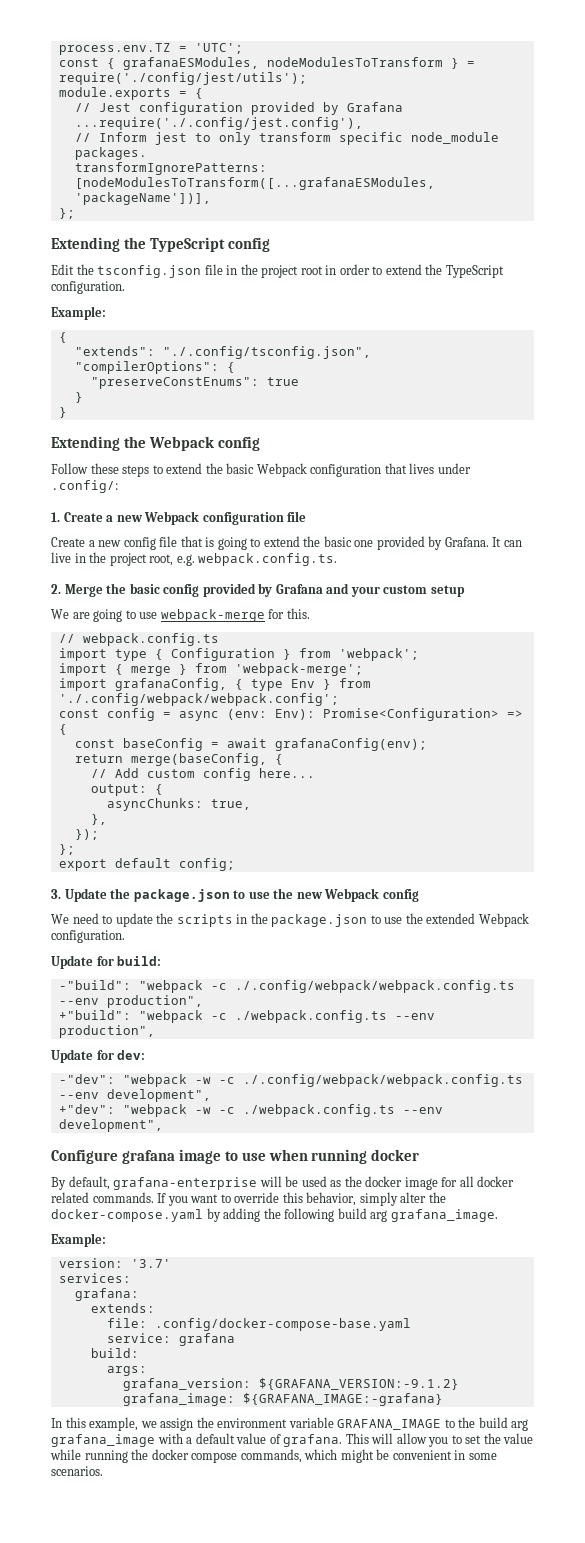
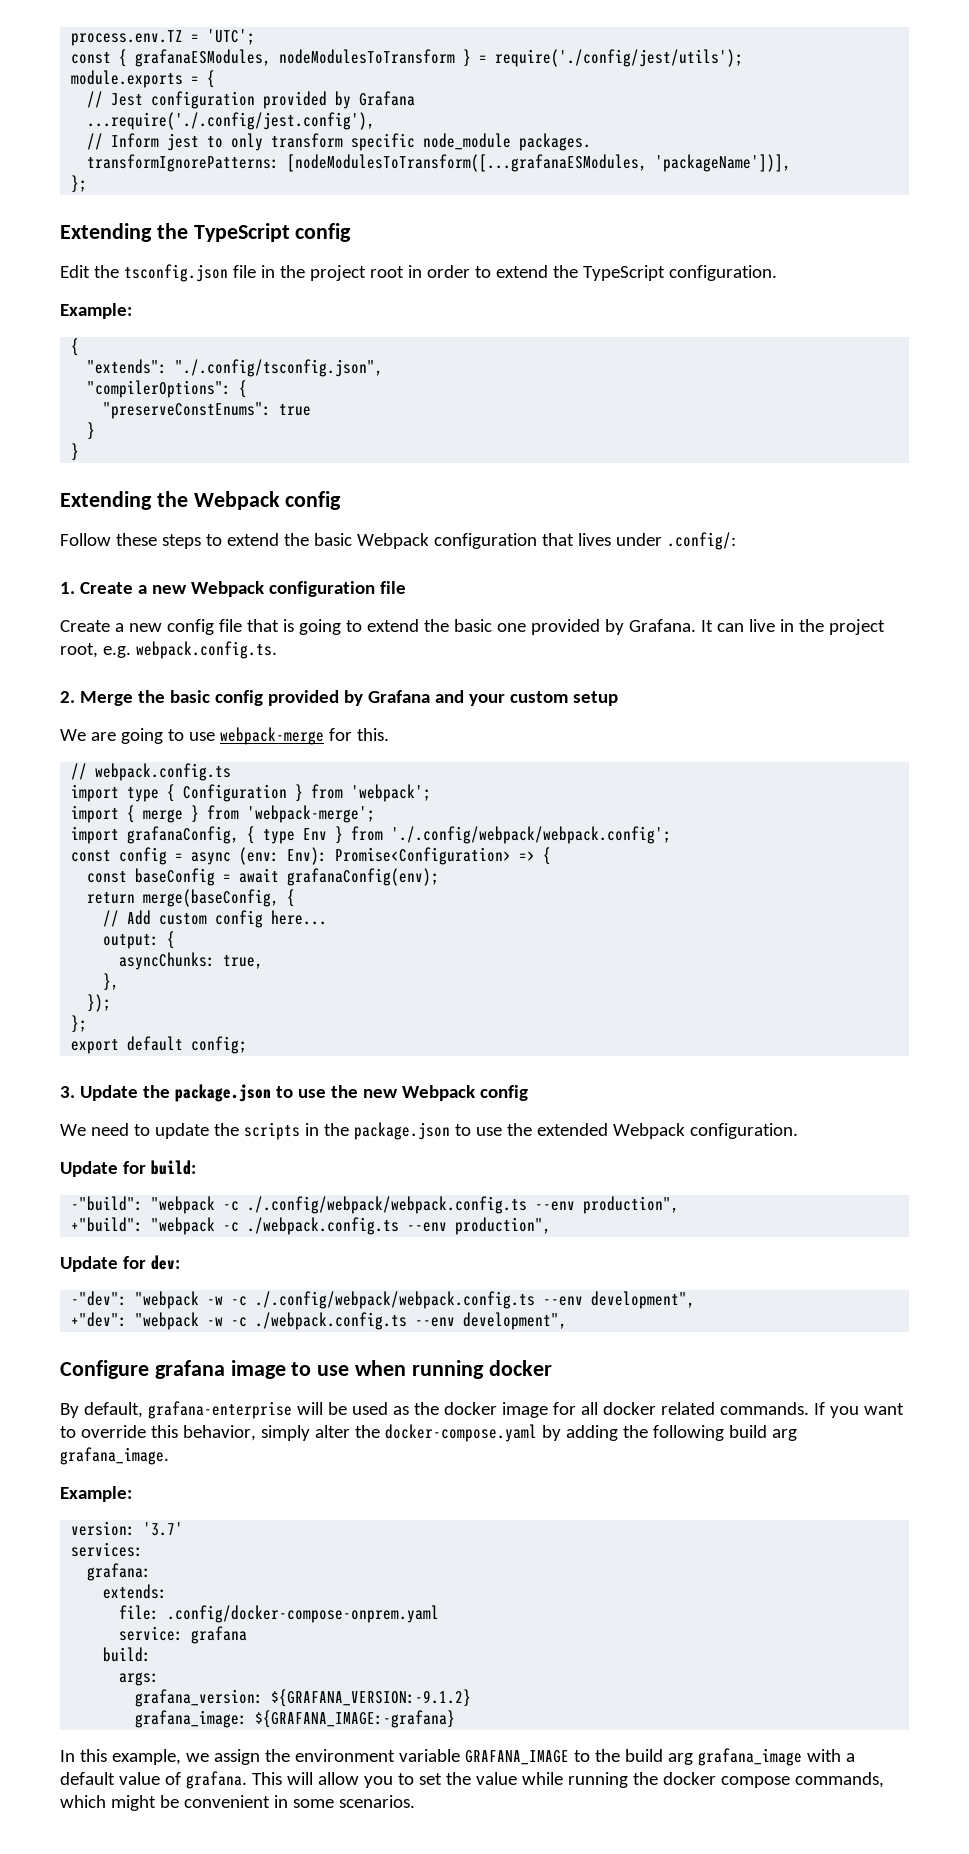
[154,1318,411,1331] .config/docker-compose-base.yaml -> [167,1605,440,1623] .config/docker-compose-onprem.yaml

